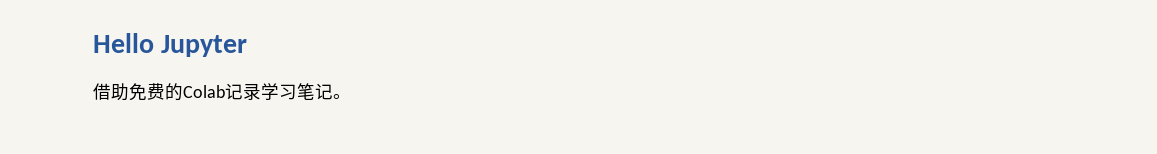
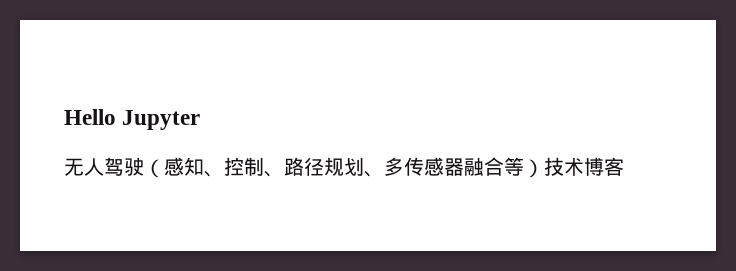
[93,83,351,101] 借助免费的Colab记录学习笔记。 -> [64,157,624,178] 无人驾驶（感知、控制、路径规划、多传感器融合等）技术博客

